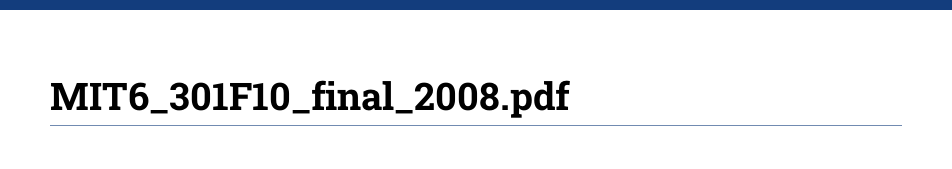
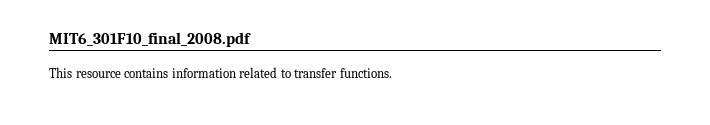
(570, 99) none -> [49,67,392,78] // This resource contains information related to transfer functions.

